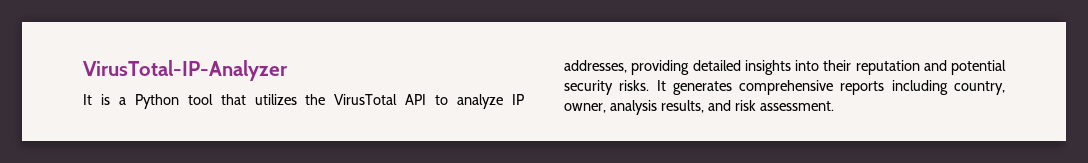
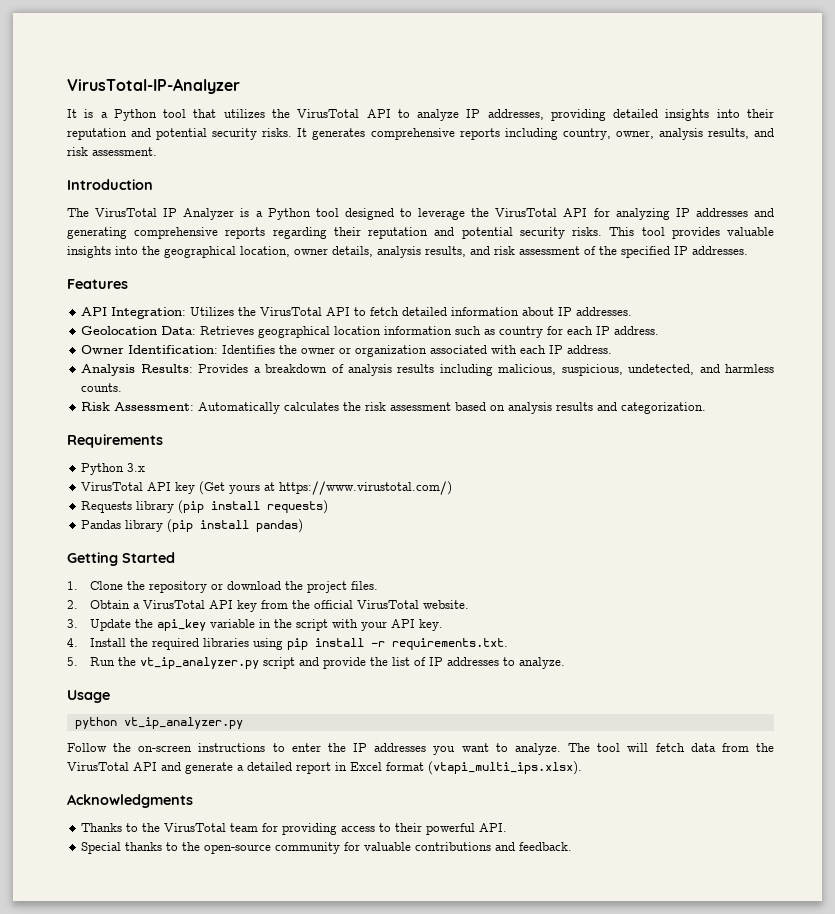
(834, 106) none -> [67,179,153,190] [67,208,774,220] [67,227,775,239] [67,246,748,258] [67,279,128,289] [81,307,633,319] [81,326,660,338] [81,345,613,357] [81,364,774,376] [81,383,123,392] [81,402,707,414] [67,434,163,448] [81,463,146,475] [81,481,453,495] [81,500,329,514] [81,519,304,533] [67,552,175,566] [67,581,378,593] [67,600,469,612] [67,619,443,631] [67,638,508,650] [67,657,565,669] [67,690,110,703] [74,717,243,729] [67,743,774,755] [67,761,582,775] [67,794,193,808] [81,823,508,835] [81,842,573,854] // Introduction // The VirusTotal IP Analyzer is a Python tool designed to leverage the VirusTotal API for analyzing IP addresses and generating comprehensive reports regarding their reputation and potential security risks. This tool provides valuable insights into the geographical location, owner details, analysis results, and risk assessment of the specified IP addresses. // Features // API Integration: Utilizes the VirusTotal API to fetch detailed information about IP addresses. // Geolocation Data: Retrieves geographical location information such as country for each IP address. // Owner Identification: Identifies the owner or organization associated with each IP address. // Analysis Results: Provides a breakdown of analysis results including malicious, suspicious, undetected, and harmless counts. // Risk Assessment: Automatically calculates the risk assessment based on analysis results and categorization. // Requirements // Python 3.x // VirusTotal API key (Get yours at https://www.virustotal.com/) // Requests library (pip install requests) // Pandas library (pip install pandas) // Getting Started // 1. Clone the repository or download the project files. // 2. Obtain a VirusTotal API key from the official VirusTotal website. // 3. Update the api_key variable in the script with your API key. // 4. Install the required libraries using pip install -r requirements.txt. // 5. Run the vt_ip_analyzer.py script and provide the list of IP addresses to analyze. // Usage // python vt_ip_analyzer.py // Follow the on-screen instructions to enter the IP addresses you want to analyze. The tool will fetch data from the VirusTotal API and generate a detailed report in Excel format (vtapi_multi_ips.xlsx). // Acknowledgments // Thanks to the VirusTotal team for providing access to their powerful API. // Special thanks to the open-source community for valuable contributions and feedback.

